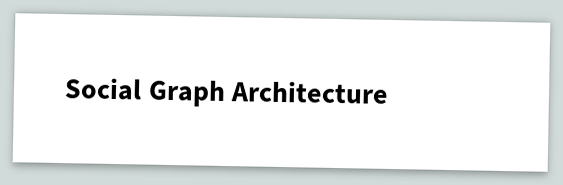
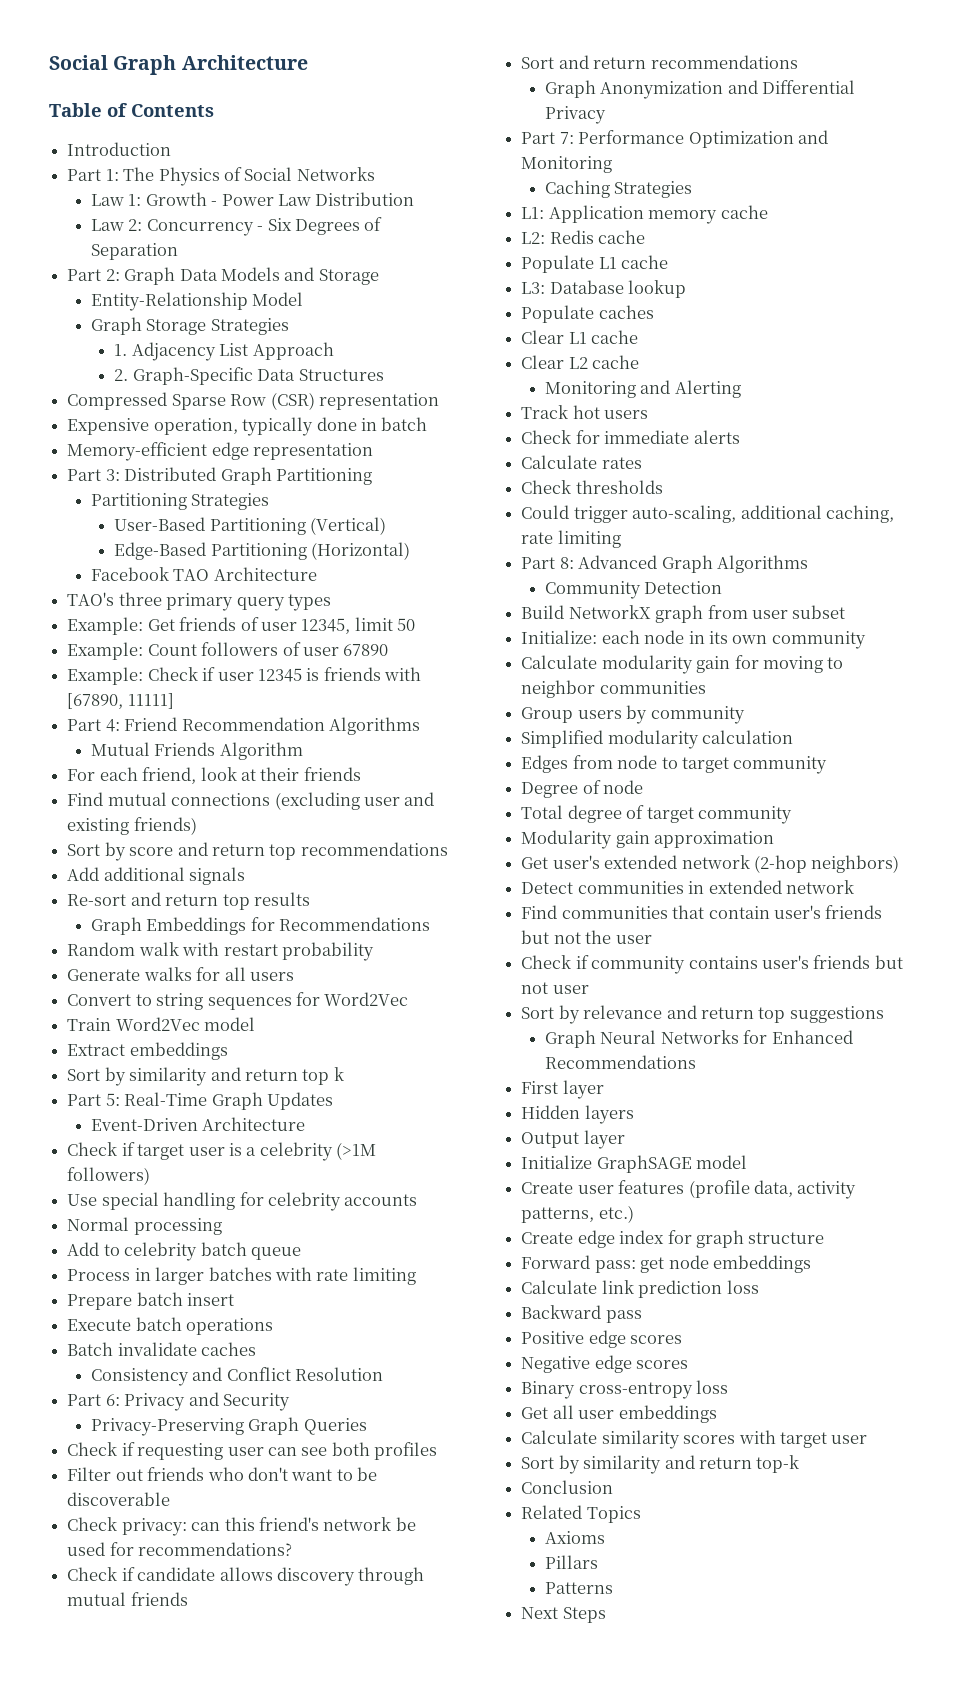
(390, 92) none -> [49,103,214,117] [67,142,172,156] [67,167,375,186] [90,192,415,206] [90,217,383,236] [90,243,178,260] [67,267,379,285] [90,292,304,311] [90,317,289,335] [114,342,334,361] [114,367,384,385] [67,392,439,410] [67,417,428,436] [67,442,374,461] [67,467,372,485] [90,493,270,510] [114,517,387,535] [114,542,411,560] [90,567,317,581] [67,592,331,611] [67,617,416,635] [67,642,389,660] [67,667,422,685] [67,693,174,709] [67,717,420,735] [90,742,303,760] [67,767,361,784] [67,792,435,810] [67,817,197,835] [67,842,448,861] [67,867,246,885] [67,892,310,910] [90,917,431,935] [67,942,374,961] [67,967,294,981] [67,992,409,1010] [67,1017,256,1031] [67,1042,228,1060] [67,1067,344,1086] [67,1092,333,1110] [90,1117,306,1131] [67,1142,377,1161] [67,1167,151,1185] [67,1192,418,1211] [67,1217,222,1235] [67,1242,301,1261] [67,1267,416,1285] [67,1292,235,1310] [67,1317,274,1335] [67,1342,257,1356] [90,1367,384,1386] [67,1392,290,1411] [90,1417,367,1436] [67,1442,438,1460] [67,1467,378,1481] [67,1492,171,1506] [67,1517,416,1536] [67,1542,293,1556] [67,1567,425,1586] [67,1592,188,1606] [521,55,798,69] [544,80,856,99] [544,106,606,124] [521,130,828,148] [521,156,613,173] [544,180,693,198] [521,205,768,224] [521,230,646,244] [521,255,669,273] [521,280,687,298] [521,305,654,323] [521,330,639,344] [521,355,640,369] [544,380,741,398] [521,405,649,419] [521,430,740,444] [521,455,642,469] [521,480,663,494] [521,505,894,523] [521,530,621,548] [521,555,808,573] [544,581,723,599] [521,605,846,623] [521,630,866,649] [521,655,844,674] [521,680,706,698] [521,705,745,724] [521,730,794,749] [521,755,828,774] [521,780,644,798] [521,805,792,824] [521,830,775,849] [521,855,900,873] [521,880,854,894] [521,905,883,919] [521,930,652,944] [521,955,903,974] [521,982,589,994] [521,1005,884,1024] [544,1030,853,1048] [544,1055,696,1069] [521,1080,604,1099] [521,1105,634,1124] [521,1130,625,1149] [521,1155,748,1173] [521,1180,857,1199] [521,1205,634,1223] [521,1230,825,1248] [521,1255,811,1273] [521,1280,759,1298] [521,1305,642,1323] [521,1330,683,1348] [521,1355,689,1373] [521,1380,729,1399] [521,1405,717,1423] [521,1430,868,1449] [521,1455,800,1474] [521,1480,614,1494] [521,1505,641,1523] [544,1531,605,1544] [544,1555,598,1569] [544,1582,613,1594] [521,1607,606,1623] // Table of Contents // Introduction // Part 1: The Physics of Social Networks // Law 1: Growth - Power Law Distribution // Law 2: Concurrency - Six Degrees of Separation // Part 2: Graph Data Models and Storage // Entity-Relationship Model // Graph Storage Strategies // 1. Adjacency List Approach // 2. Graph-Specific Data Structures // Compressed Sparse Row (CSR) representation // Expensive operation, typically done in batch // Memory-efficient edge representation // Part 3: Distributed Graph Partitioning // Partitioning Strategies // User-Based Partitioning (Vertical) // Edge-Based Partitioning (Horizontal) // Facebook TAO Architecture // TAO's three primary query types // Example: Get friends of user 12345, limit 50 // Example: Count followers of user 67890 // Example: Check if user 12345 is friends with [67890, 11111] // Part 4: Friend Recommendation Algorithms // Mutual Friends Algorithm // For each friend, look at their friends // Find mutual connections (excluding user and existing friends) // Sort by score and return top recommendations // Add additional signals // Re-sort and return top results // Graph Embeddings for Recommendations // Random walk with restart probability // Generate walks for all users // Convert to string sequences for Word2Vec // Train Word2Vec model // Extract embeddings // Sort by similarity and return top k // Part 5: Real-Time Graph Updates // Event-Driven Architecture // Check if target user is a celebrity (>1M followers) // Use special handling for celebrity accounts // Normal processing // Add to celebrity batch queue // Process in larger batches with rate limiting // Prepare batch insert // Execute batch operations // Batch invalidate caches // Consistency and Conflict Resolution // Part 6: Privacy and Security // Privacy-Preserving Graph Queries // Check if requesting user can see both profiles // Filter out friends who don't want to be discoverable // Check privacy: can this friend's network be used for recommendations? // Check if candidate allows discovery through mutual friends // Sort and return recommendations // Graph Anonymization and Differential Privacy // Part 7: Performance Optimization and Monitoring // Caching Strategies // L1: Application memory cache // L2: Redis cache // Populate L1 cache // L3: Database lookup // Populate caches // Clear L1 cache // Clear L2 cache // Monitoring and Alerting // Track hot users // Check for immediate alerts // Calculate rates // Check thresholds // Could trigger auto-scaling, additional caching, rate limiting // Part 8: Advanced Graph Algorithms // Community Detection // Build NetworkX graph from user subset // Initialize: each node in its own community // Calculate modularity gain for moving to neighbor communities // Group users by community // Simplified modularity calculation // Edges from node to target community // Degree of node // Total degree of target community // Modularity gain approximation // Get user's extended network (2-hop neighbors) // Detect communities in extended network // Find communities that contain user's friends but not the user // Check if community contains user's friends but not user // Sort by relevance and return top suggestions // Graph Neural Networks for Enhanced Recommendations // First layer // Hidden layers // Output layer // Initialize GraphSAGE model // Create user features (profile data, activity patterns, etc.) // Create edge index for graph structure // Forward pass: get node embeddings // Calculate link prediction loss // Backward pass // Positive edge scores // Negative edge scores // Binary cross-entropy loss // Get all user embeddings // Calculate similarity scores with target user // Sort by similarity and return top-k // Conclusion // Related Topics // Axioms // Pillars // Patterns // Next Steps

